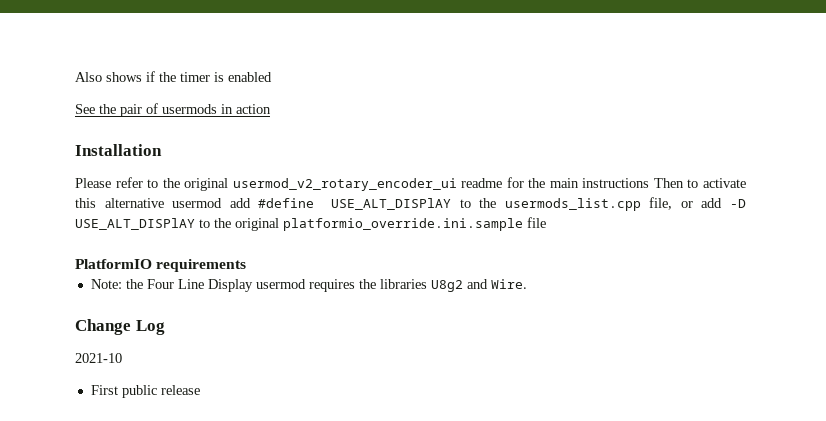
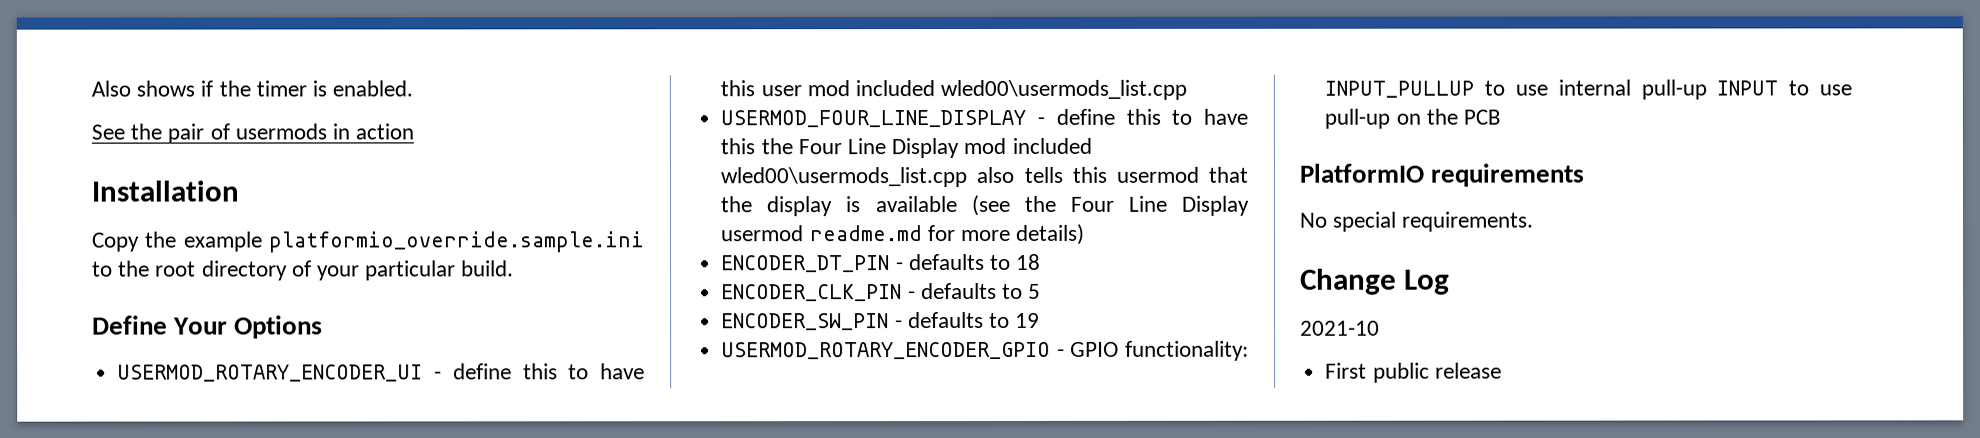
[228,72,272,82] enabled -> [332,80,414,97] enabled.
[75,177,747,191] [75,197,747,211] [75,217,546,231] [75,259,247,272] [90,279,122,289] Please refer to the original usermod_v2_rotary_encoder_ui readme for the main instructions Then to activate this alternative usermod add #define USE_ALT_DISPlAY to the usermods_list.cpp file, or add -D USE_ALT_DISPlAY to the original platformio_override.ini.sample file // PlatformIO requirements // Note: -> [92,231,645,253] [92,260,515,281] [92,315,324,339] [117,363,645,382] [720,79,1188,101] [720,108,1248,128] [720,137,1092,159] [720,166,1248,188] [720,194,1010,217] Copy the example platformio_override.sample.ini to the root directory of your particular build. // Define Your Options // USERMOD_ROTARY_ENCODER_UI - define this to have this user mod included wled00\usermods_list.cpp // USERMOD_FOUR_LINE_DISPLAY - define this to have this the Four Line Display mod included wled00\usermods_list.cpp also tells this usermod that the display is available (see
[308,279,527,292] requires the libraries U8g2 and Wire. -> [809,223,1086,245] [721,253,1042,273] [721,282,1042,302] [721,312,1041,331] [721,340,1249,361] [1324,79,1852,100] [1324,108,1501,129] [1299,163,1585,187] [1299,211,1535,232] readme.md for more details) // ENCODER_DT_PIN - defaults to 18 // ENCODER_CLK_PIN - defaults to 5 // ENCODER_SW_PIN - defaults to 19 // USERMOD_ROTARY_ENCODER_GPIO - GPIO functionality: INPUT_PULLUP to use internal pull-up INPUT to use pull-up on the PCB // PlatformIO requirements // No special requirements.

